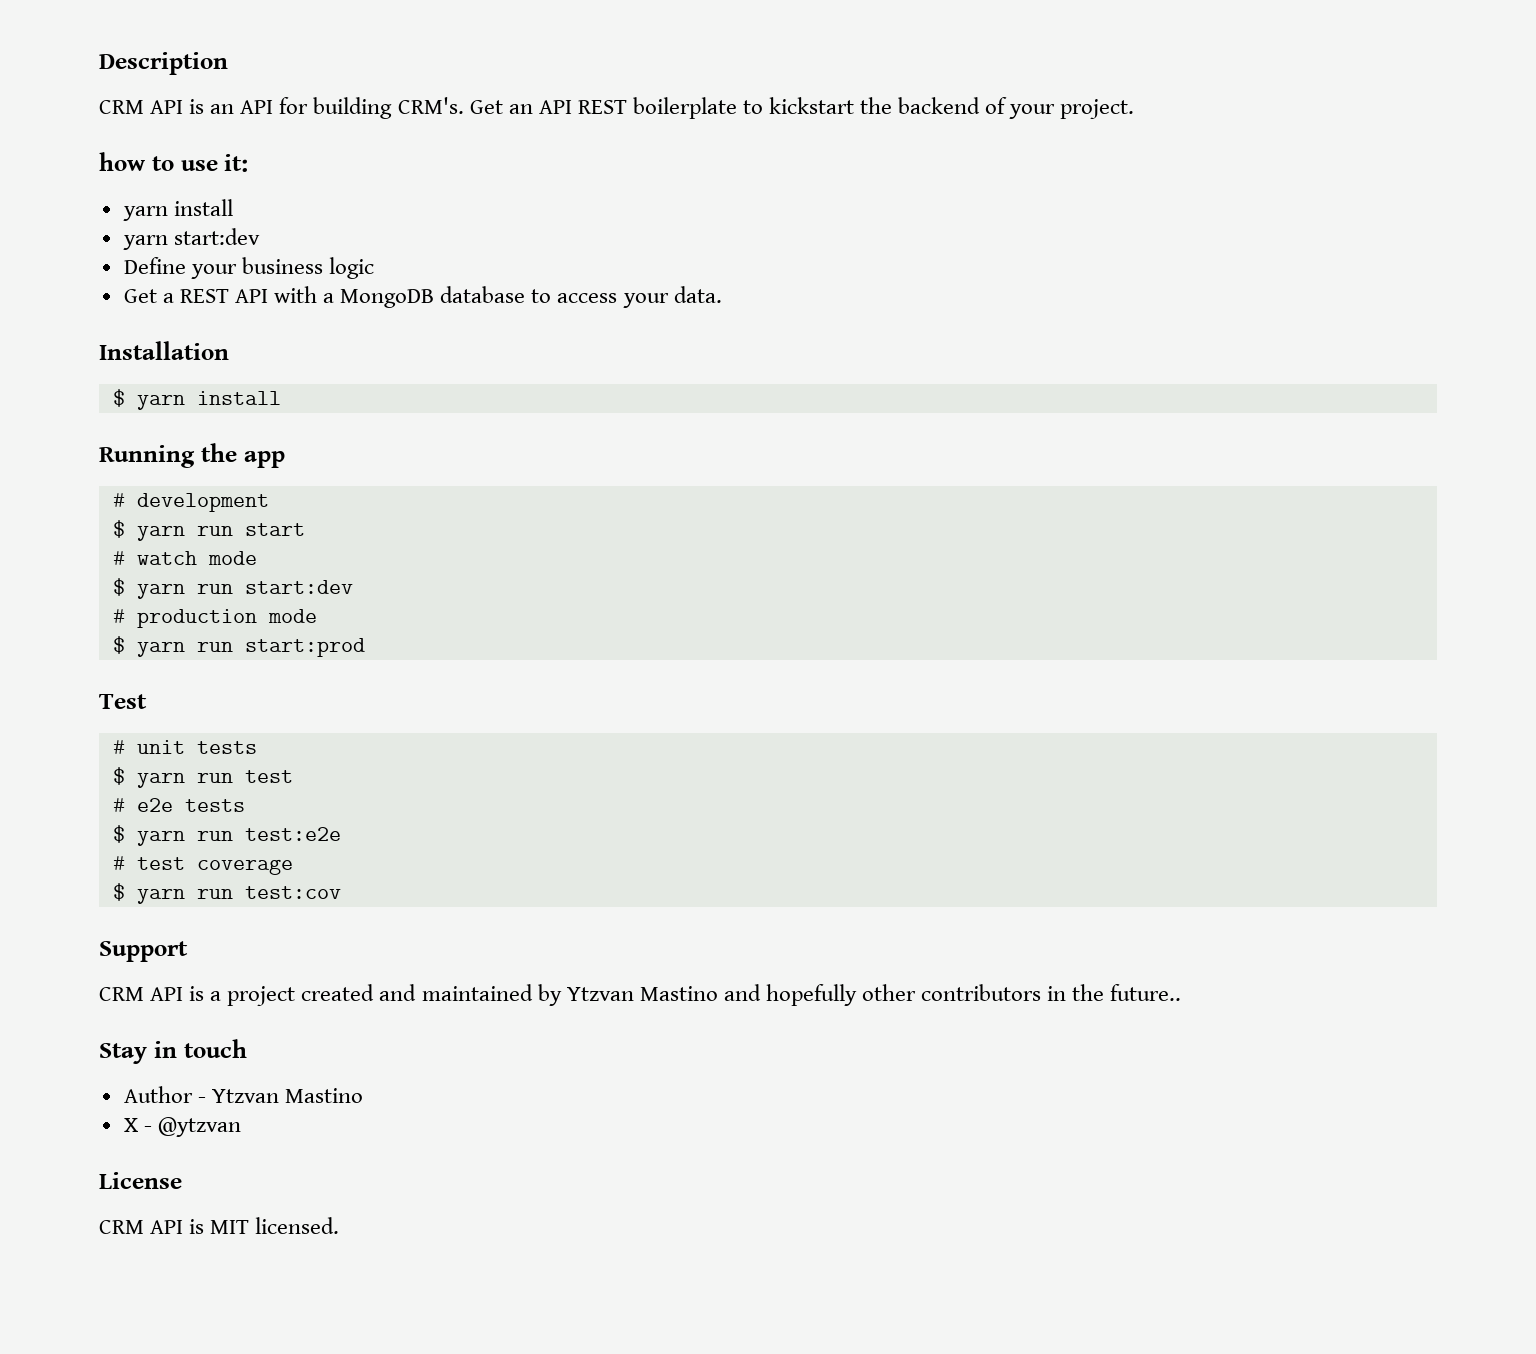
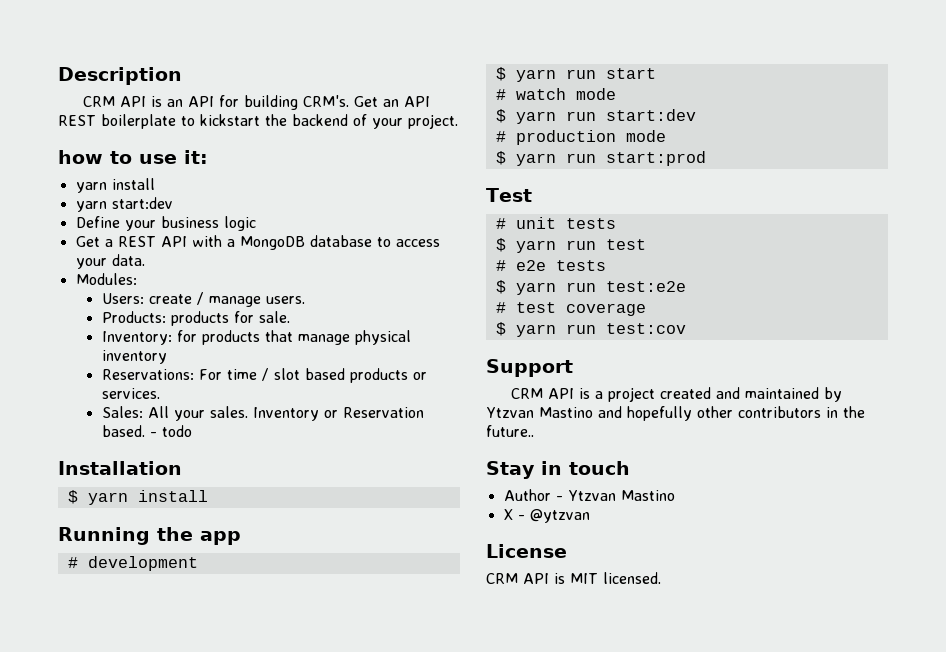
(722, 294) none -> [75,273,137,285] [101,292,305,307] [101,311,290,326] [101,330,411,345] [101,350,167,364] [101,368,427,383] [101,388,160,399] [101,406,424,421] [101,425,192,437] // Modules: // Users: create / manage users. // Products: products for sale. // Inventory: for products that manage physical inventory // Reservations: For time / slot based products or services. // Sales: All your sales. Inventory or Reservation based. - todo

